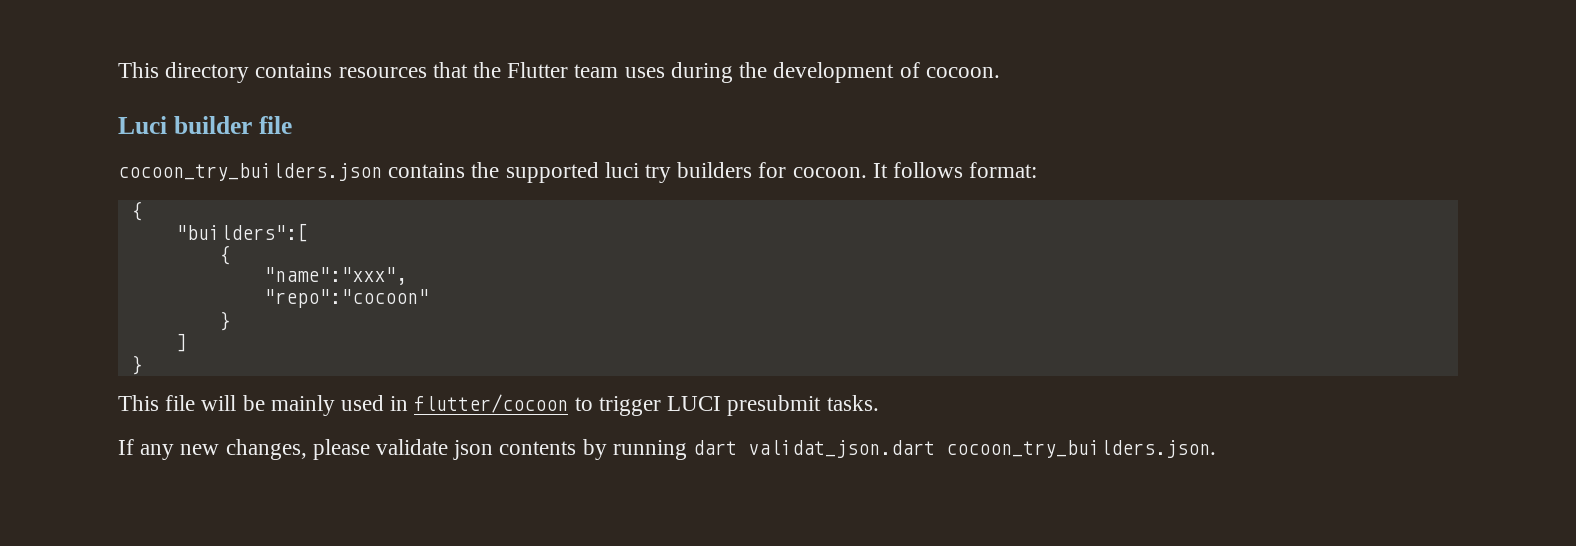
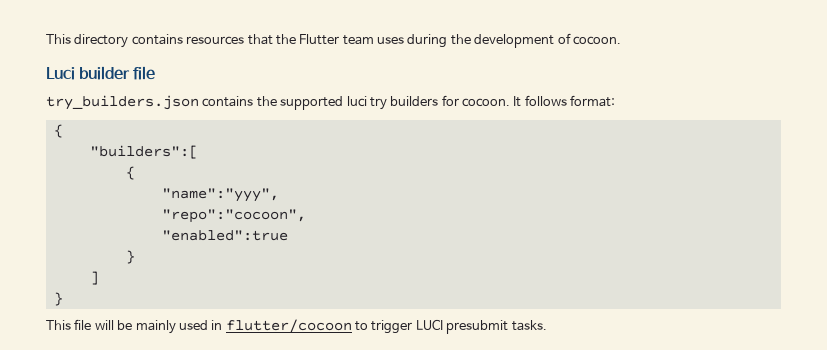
[118,163,382,181] cocoon_try_builders.json -> [46,95,199,110] try_builders.json
[263,267,407,285] [263,289,429,308] "name":"xxx", // "repo":"cocoon" -> [161,188,279,202] [161,209,306,223] [161,230,288,241] "name":"yyy", // "repo":"cocoon", // "enabled":true
[118,439,1217,460] // If any new changes, please validate json contents by running dart validat_json.dart cocoon_try_builders.json. -> (547, 325) none

